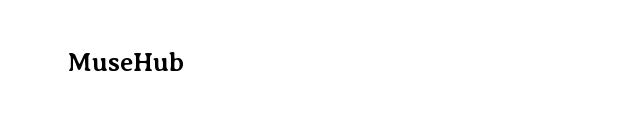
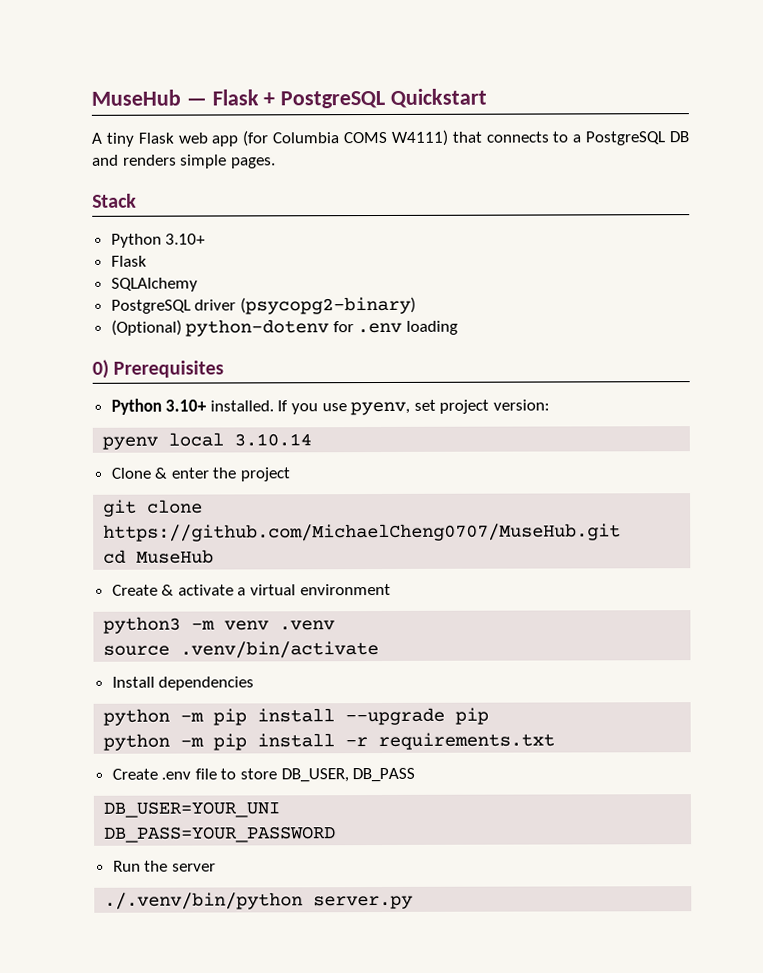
[67,52,184,71] MuseHub -> [91,88,488,109] [91,129,689,147] [92,154,276,169] [92,193,137,208] [110,233,207,248] [110,255,147,267] [110,277,198,292] [110,296,416,315] [110,319,459,337] [92,359,225,379] [110,398,551,416] [102,432,313,450] [110,467,291,482] [103,499,204,517] [103,523,622,542] [103,549,215,564] [111,583,391,596] [103,616,336,634] [103,641,380,659] [111,676,255,691] [103,707,490,726] [103,732,556,751] [111,767,416,783] [103,801,281,818] [104,826,337,843] [112,860,216,872] [104,892,414,910] MuseHub — Flask + PostgreSQL Quickstart // A tiny Flask web app (for Columbia COMS W4111) that connects to a PostgreSQL DB and renders simple pages. // Stack // Python 3.10+ // Flask // SQLAlchemy // PostgreSQL driver (psycopg2-binary) // (Optional) python-dotenv for .env loading // 0) Prerequisites // Python 3.10+ installed. If you use pyenv, set project version: // pyenv local 3.10.14 // Clone & enter the project // git clone https://github.com/MichaelCheng0707/MuseHub.git // cd MuseHub // Create & activate a virtual environment // python3 -m venv .venv // source .venv/bin/activate // Install dependencies // python -m pip install --upgrade pip // python -m pip install -r requirements.txt // Create .env file to store DB_USER, DB_PASS // DB_USER=YOUR_UNI // DB_PASS=YOUR_PASSWORD // Run the server // ./.venv/bin/python server.py

